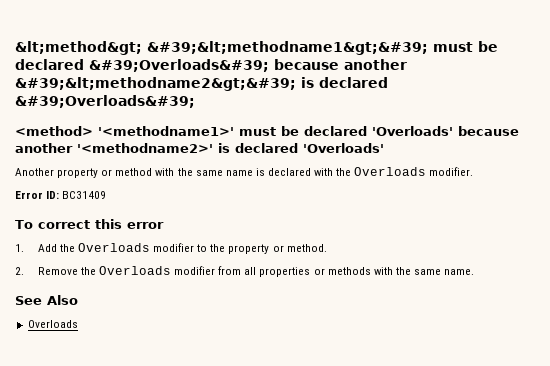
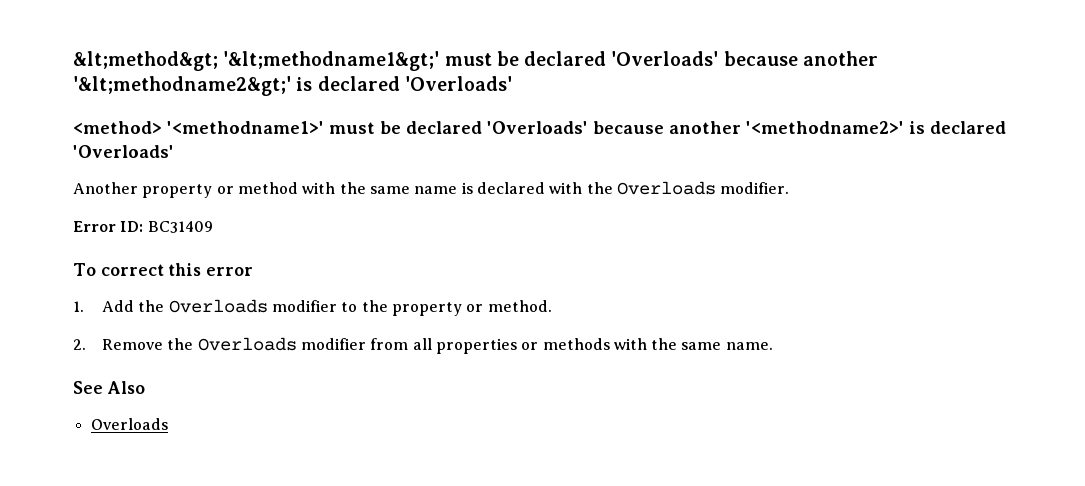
[147,41,498,55] [15,59,407,72] [15,77,388,91] [15,95,195,108] &#39;&lt;methodname1&gt;&#39; must be declared &#39;Overloads&#39; because another &#39;&lt;methodname2&gt;&#39; is declared &#39;Overloads&#39; -> [223,51,878,71] [73,76,512,96] '&lt;methodname1&gt;' must be declared 'Overloads' because another '&lt;methodname2&gt;' is declared 'Overloads'

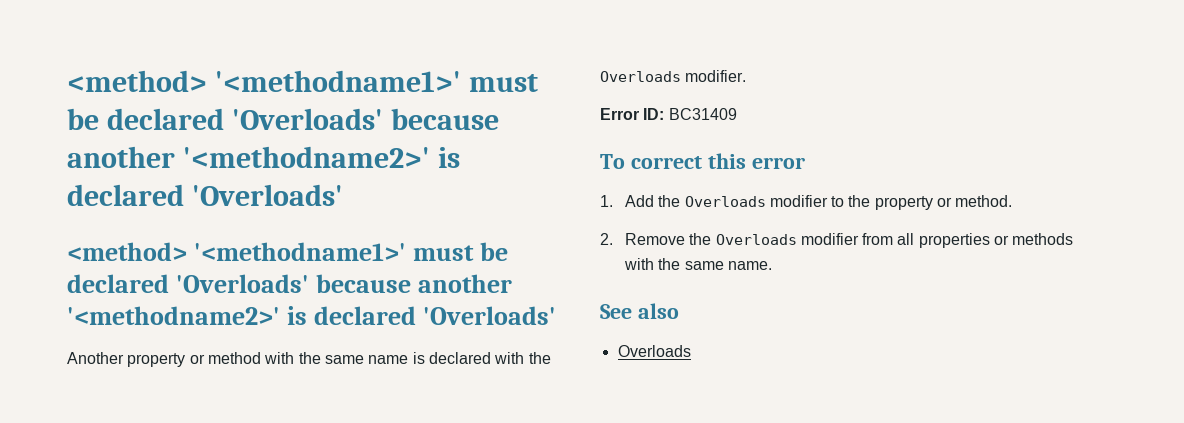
[73,51,878,71] [73,76,291,96] &lt;method&gt; '&lt;methodname1&gt;' must be declared 'Overloads' because another '&lt;methodname2&gt;' -> [67,70,538,92] [67,108,499,130] [67,146,430,168] <method> '<methodname1>' must be declared 'Overloads' because another '<methodname2>'
[106,381,145,394] Also -> [637,303,679,319] also

